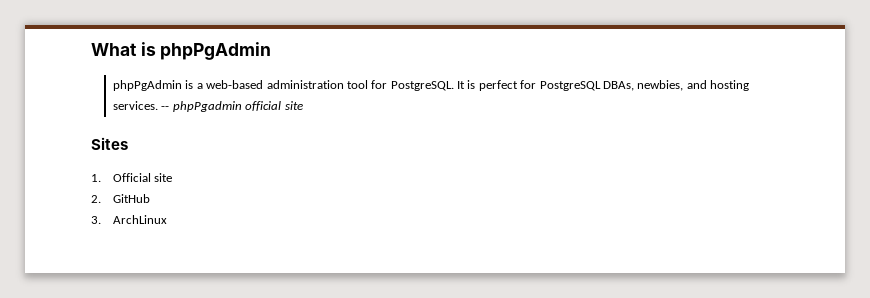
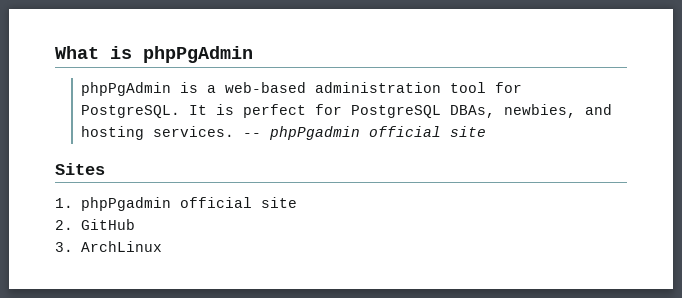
[113,173,152,182] Official -> [81,197,253,211] phpPgadmin official

